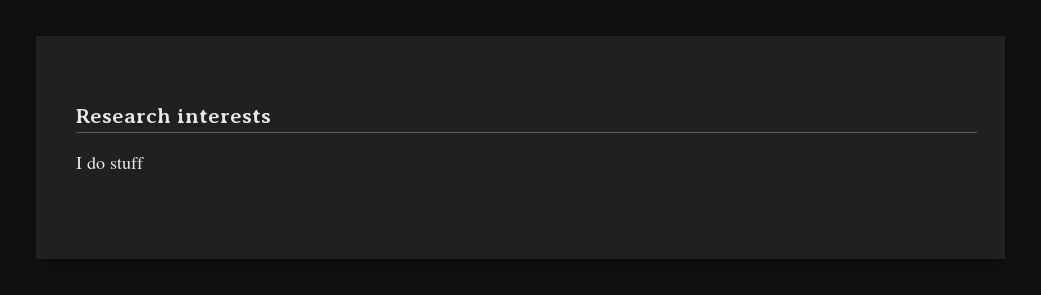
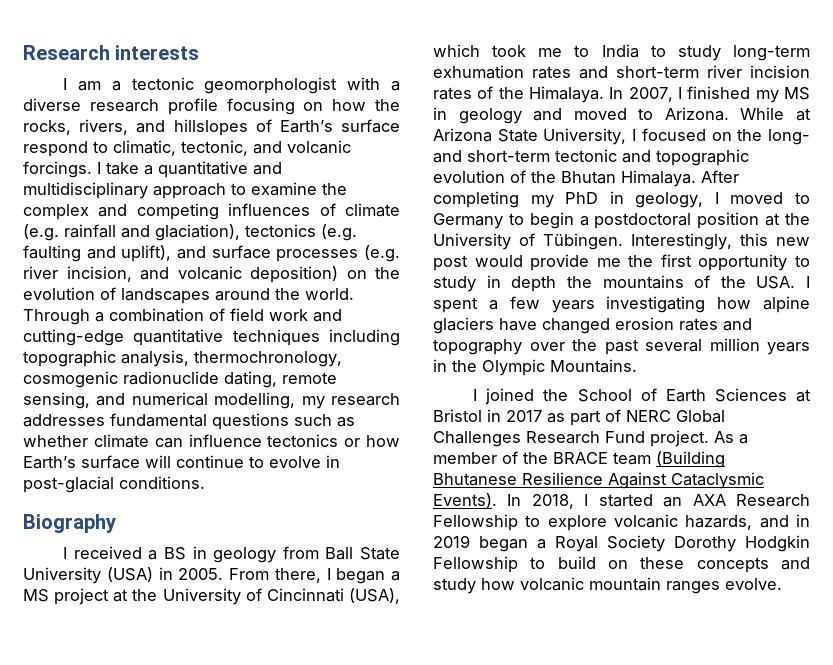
[87,157,144,169] do stuff -> [78,77,400,94] [23,98,400,115] [23,119,400,136] [23,140,351,157] [23,161,282,178] [23,182,347,199] [23,203,400,220] [23,224,357,241] [23,245,400,262] [23,266,400,283] [23,287,354,304] [23,308,342,325] [23,329,400,346] [23,350,342,367] [23,371,337,388] [23,392,400,409] [23,413,355,430] [23,434,400,448] [23,455,340,469] [23,476,205,493] [23,514,116,533] [63,546,400,563] [23,567,400,584] [23,588,400,605] [433,44,810,61] [433,65,810,79] [433,86,810,103] [433,107,811,124] [433,128,810,145] [433,149,749,166] [433,170,739,187] [433,191,810,208] [433,212,810,229] [433,233,810,250] [433,254,810,271] [433,275,810,292] [433,296,810,313] [433,317,752,334] [433,338,810,355] [433,359,637,376] [473,388,811,405] [433,409,725,426] [433,430,748,447] [433,451,725,468] [433,472,764,489] [433,493,810,509] [433,514,810,531] [433,535,810,552] [433,556,810,573] [433,577,782,594] am a tectonic geomorphologist with a diverse research profile focusing on how the rocks, rivers, and hillslopes of Earth’s surface respond to climatic, tectonic, and volcanic forcings. I take a quantitative and multidisciplinary approach to examine the complex and competing influences of climate (e.g. rainfall and glaciation), tectonics (e.g. faulting and uplift), and surface processes (e.g. river incision, and volcanic deposition) on the evolution of landscapes around the world. Through a combination of field work and cutting-edge quantitative techniques including topographic analysis, thermochronology, cosmogenic radionuclide dating, remote sensing, and numerical modelling, my research addresses fundamental questions such as whether climate can influence tectonics or how Earth’s surface will continue to evolve in post-glacial conditions. // Biography // I received a BS in geology from Ball State University (USA) in 2005. From there, I began a MS project at the University of Cincinnati (USA), which took me to India to study long-term exhumation rates and short-term river incision rates of the Himalaya. In 2007, I finished my MS in geology and moved to Arizona. While at Arizona State University, I focused on the long- and short-term tectonic and topographic evolution of the Bhutan Himalaya. After completing my PhD in geology, I moved to Germany to begin a postdoctoral position at the University of Tübingen. Interestingly, this new post would provide me the first opportunity to study in depth the mountains of the USA. I spent a few years investigating how alpine glaciers have changed erosion rates and topography over the past several million years in the Olympic Mountains. // I joined the School of Earth Sciences at Bristol in 2017 as part of NERC Global Challenges Research Fund project. As a member of the BRACE team (Building Bhutanese Resilience Against Cataclysmic Events). In 2018, I started an AXA Research Fellowship to explore volcanic hazards, and in 2019 began a Royal Society Dorothy Hodgkin Fellowship to build on these concepts and study how volcanic mountain ranges evolve.

